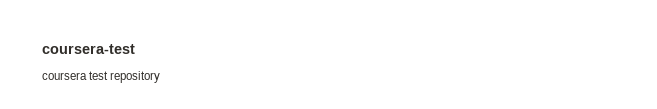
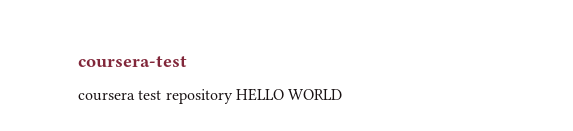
(161, 77) none -> [235,88,343,101] HELLO WORLD

